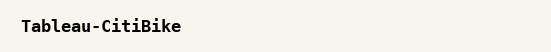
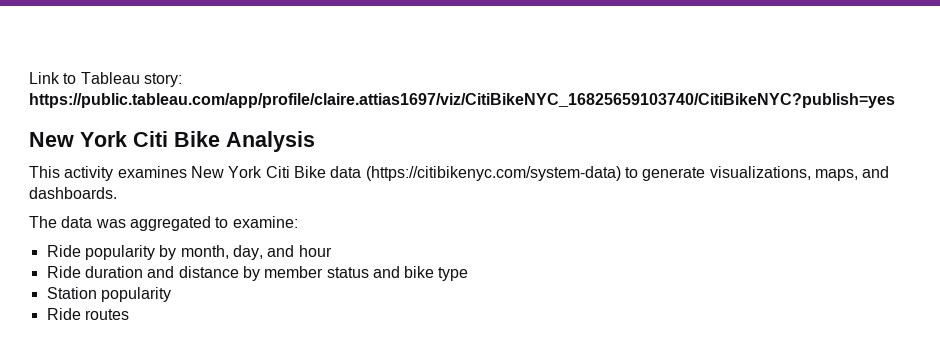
[21,18,181,32] Tableau-CitiBike -> [29,72,182,87] [29,93,895,108] [29,131,315,152] [29,166,890,181] [29,187,117,199] [29,216,298,231] [46,245,332,260] [46,266,469,281] [46,287,171,302] [46,308,129,320] Link to Tableau story: https://public.tableau.com/app/profile/claire.attias1697/viz/CitiBikeNYC_16825659103740/CitiBikeNYC?publish=yes // New York Citi Bike Analysis // This activity examines New York Citi Bike data (https://citibikenyc.com/system-data) to generate visualizations, maps, and dashboards. // The data was aggregated to examine: // Ride popularity by month, day, and hour // Ride duration and distance by member status and bike type // Station popularity // Ride routes

